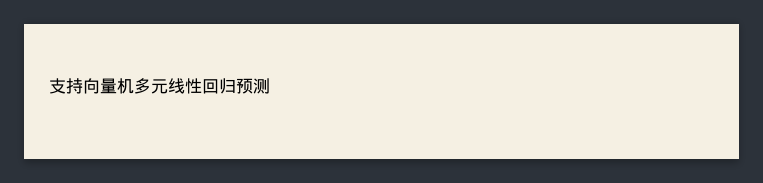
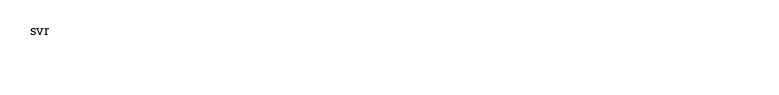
[49,78,270,94] 支持向量机多元线性回归预测 -> [30,28,50,36] svr

